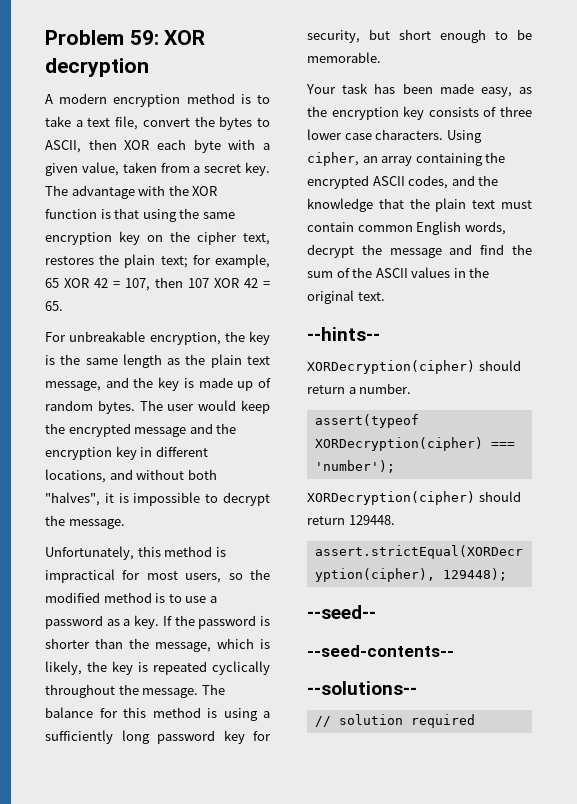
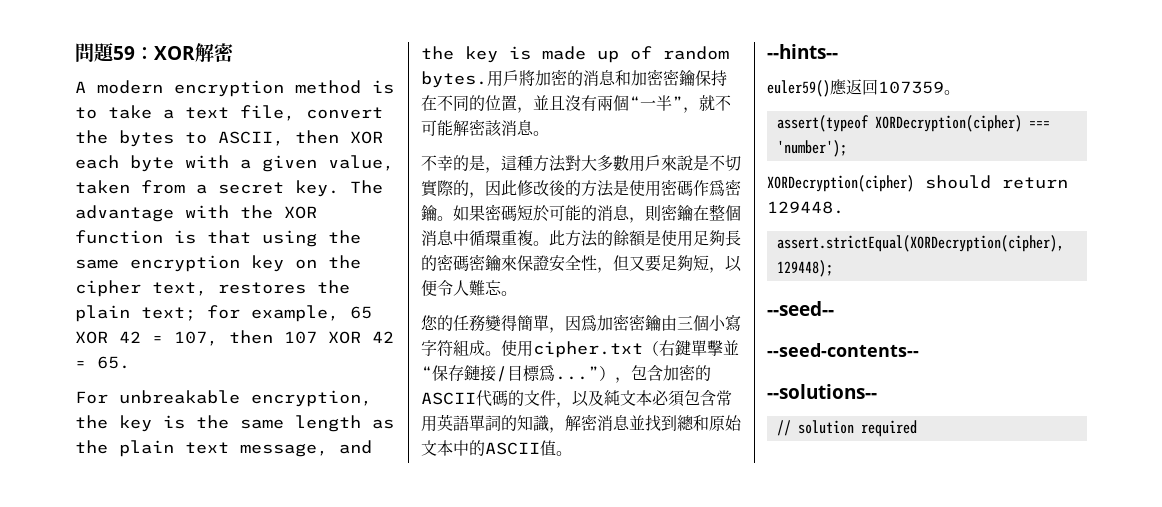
[45,30,206,45] [45,58,149,77] Problem 59: XOR decryption -> [75,43,234,62] 問題59：XOR解密
[139,400,270,414] [45,423,237,437] [45,446,208,460] [45,469,217,483] [45,492,270,506] [45,515,125,529] [45,546,226,560] [45,569,270,583] [45,592,217,603] [45,615,271,629] [45,638,270,652] [45,661,270,675] [45,684,225,698] [45,707,270,721] [45,730,271,744] [307,29,532,43] [307,52,381,63] [306,83,532,97] [307,106,532,120] [307,129,482,143] [307,152,506,166] [307,175,499,189] [307,198,532,212] [307,221,506,235] [307,244,532,258] [307,267,490,278] [307,290,385,304] [307,327,380,341] [307,360,521,374] [307,383,412,394] The user would keep the encrypted message and the encryption key in different locations, and without both "halves", it is impossible to decrypt the message. // Unfortunately, this method is impractical for most users, so the modified method is to use a password as a key. If the password is shorter than the message, which is likely, the key is repeated cyclically throughout the message. The balance for this method is using a sufficiently long password key for security, but short enough to be memorable. // Your task has been made easy, as the encryption key consists of three lower case characters. Using cipher, an array containing the encrypted ASCII codes, and the knowledge that the plain text must contain common English words, decrypt the message and find the sum of the ASCII values in the original text. // --hints-- // XORDecryption(cipher) should return a number. -> [487,69,727,87] [421,95,731,113] [421,119,549,137] [421,155,741,173] [421,179,741,198] [421,204,741,223] [421,230,741,247] [421,254,742,273] [421,280,517,296] [421,314,741,333] [421,340,739,358] [421,364,711,383] [421,390,732,408] [421,414,742,433] [421,440,572,456] [767,44,838,59] [767,79,960,97] 用戶將加密的消息和加密密鑰保持在不同的位置，並且沒有兩個“一半”，就不可能解密該消息。 // 不幸的是，這種方法對大多數用戶來說是不切實際的，因此修改後的方法是使用密碼作爲密鑰。如果密碼短於可能的消息，則密鑰在整個消息中循環重複。此方法的餘額是使用足夠長的密碼密鑰來保證安全性，但又要足夠短，以便令人難忘。 // 您的任務變得簡單，因爲加密密鑰由三個小寫字符組成。使用cipher.txt（右鍵單擊並“保存鏈接/目標爲...”），包含加密的ASCII代碼的文件，以及純文本必須包含常用英語單詞的知識，解密消息並找到總和原始文本中的ASCII值。 // --hints-- // euler59()應返回107359。

